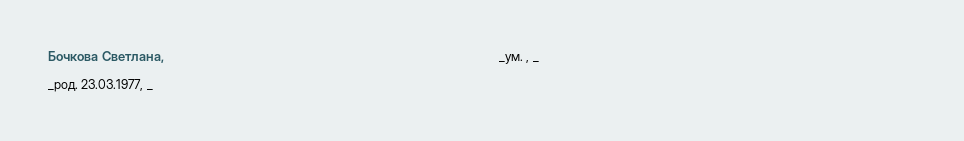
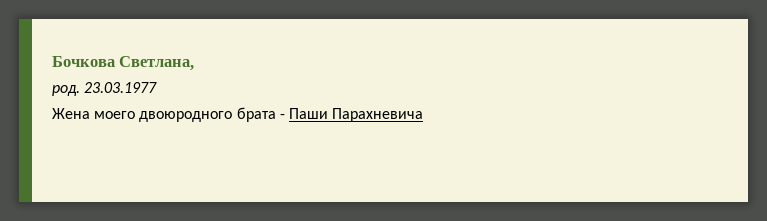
[48,79,153,92] [499,54,539,64] _род. 23.03.1977, _ // _ум. , _ -> [52,82,158,96] [52,107,424,122] род. 23.03.1977 // Жена моего двоюродного брата - Паши Парахневича

